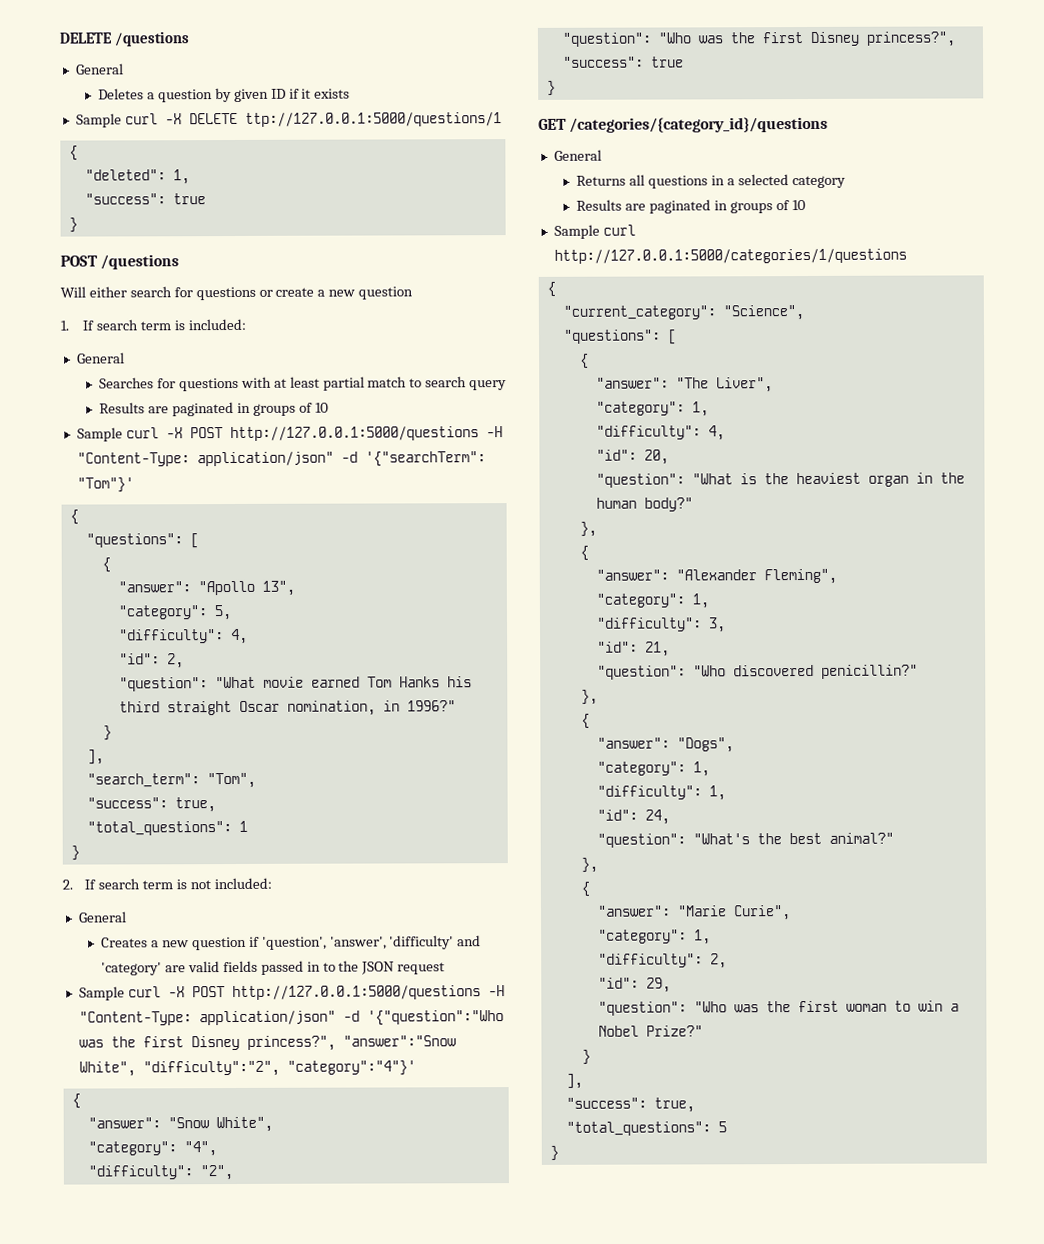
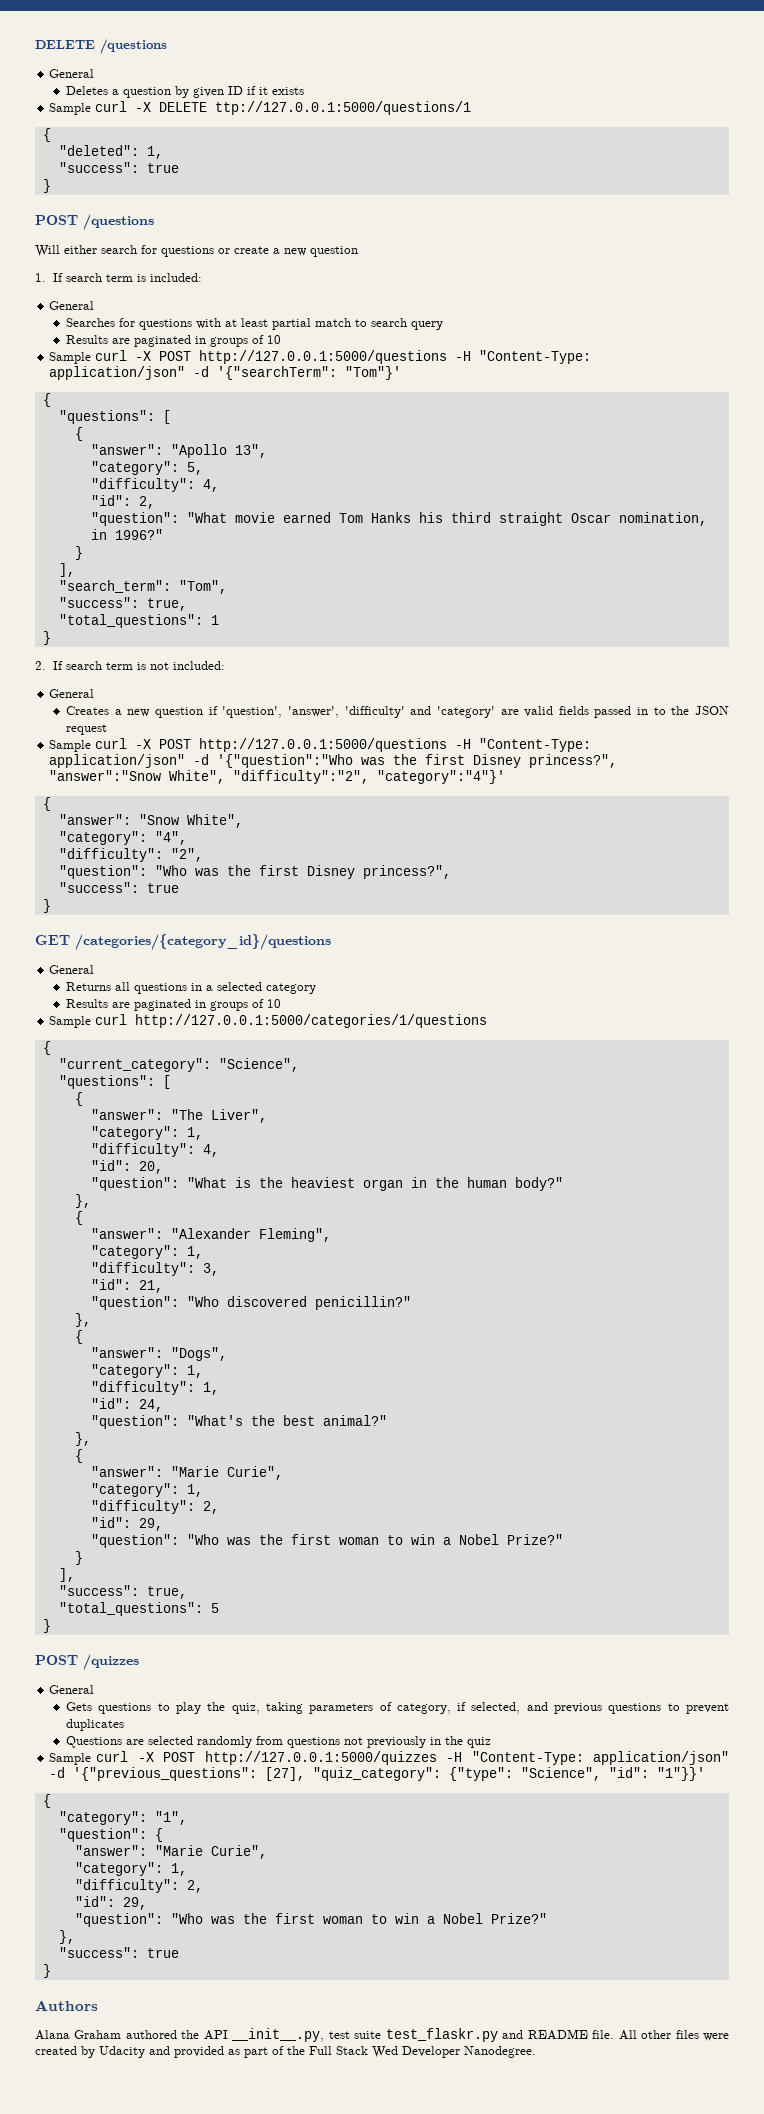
(559, 1153) none -> [35,1654,139,1670] [49,1685,95,1694] [66,1702,730,1714] [66,1719,125,1731] [66,1736,492,1748] [49,1751,729,1765] [49,1767,706,1781] [42,1794,51,1808] [58,1811,187,1825] [58,1828,163,1842] [74,1845,267,1859] [74,1862,187,1876] [74,1879,203,1893] [74,1896,147,1910] [74,1913,547,1927] [58,1930,75,1944] [58,1947,179,1958] [42,1964,51,1978] [35,2000,98,2011] [35,2028,729,2042] [35,2046,536,2058] // POST /quizzes // General // Gets questions to play the quiz, taking parameters of category, if selected, and previous questions to prevent duplicates // Questions are selected randomly from questions not previously in the quiz // Sample curl -X POST http://127.0.0.1:5000/quizzes -H "Content-Type: application/json" -d '{"previous_questions": [27], "quiz_category": {"type": "Science", "id": "1"}}' // { // "category": "1", // "question": { // "answer": "Marie Curie", // "category": 1, // "difficulty": 2, // "id": 29, // "question": "Who was the first woman to win a Nobel Prize?" // }, // "success": true // } // Authors // Alana Graham authored the API __init__.py, test suite test_flaskr.py and README file. All other files were created by Udacity and provided as part of the Full Stack Wed Developer Nanodegree.

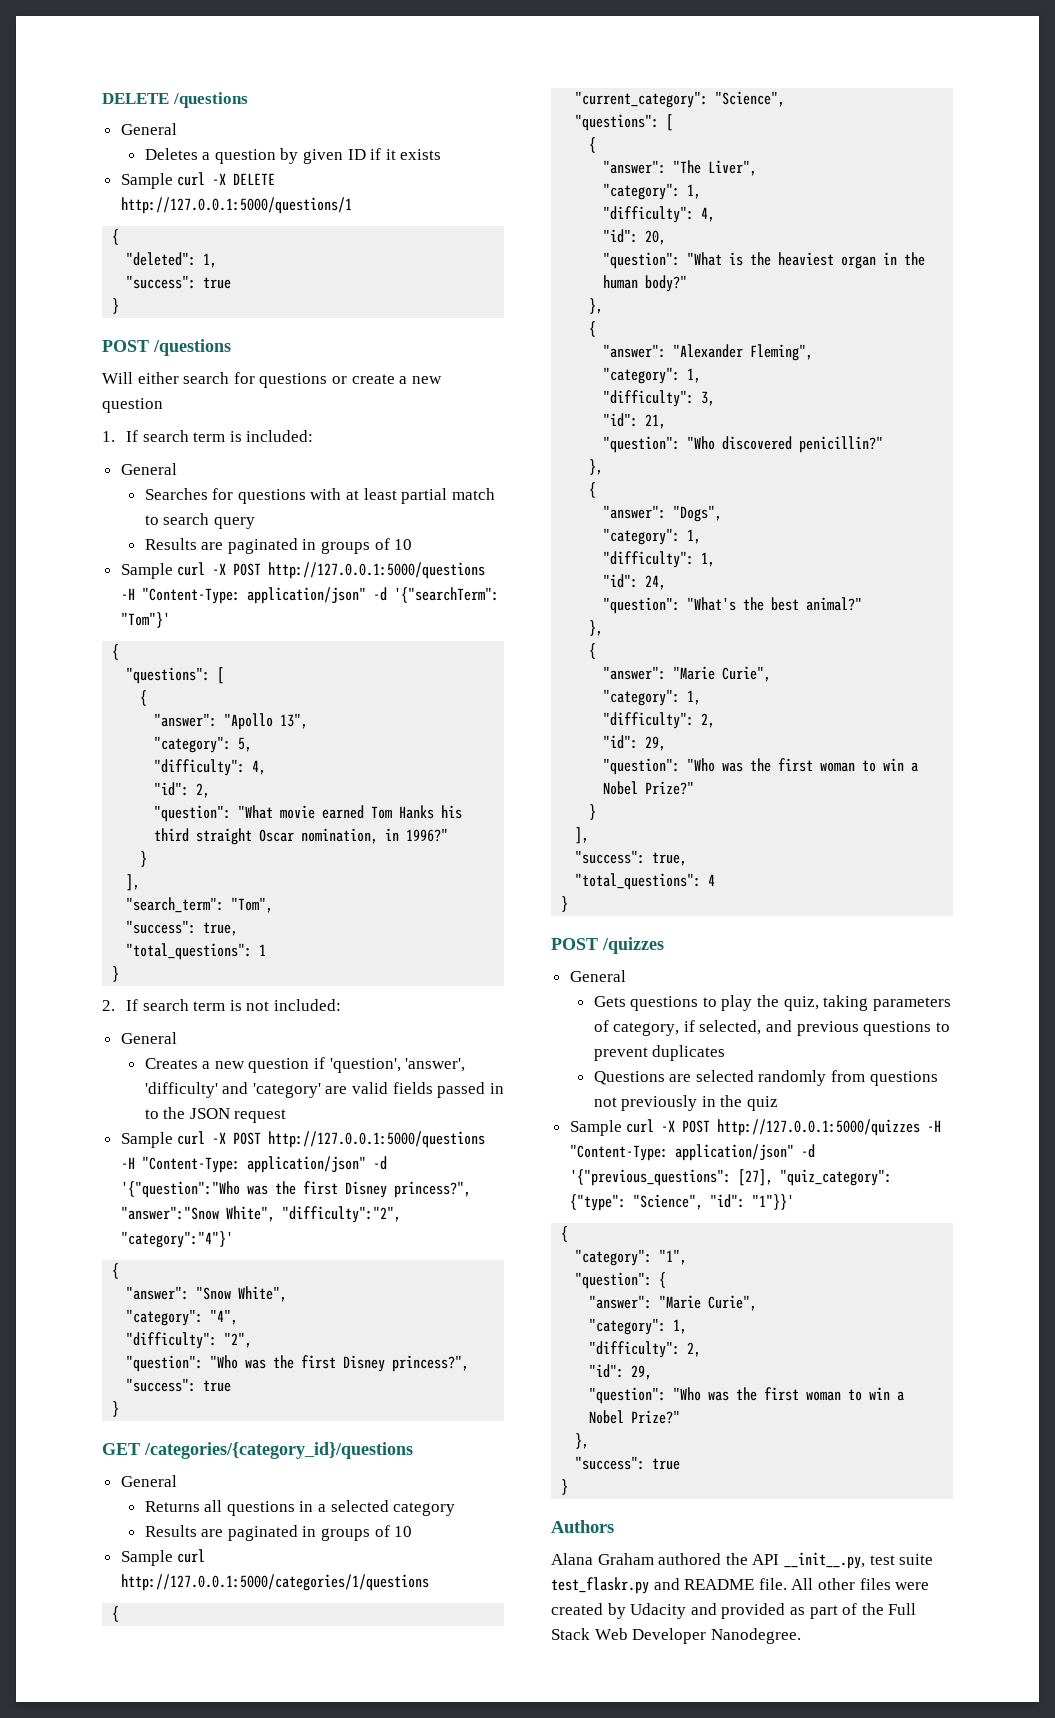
[215,101,472,115] ttp://127.0.0.1:5000/questions/1 -> [120,197,352,214] http://127.0.0.1:5000/questions/1
[210,1603,219,1613] 5 -> [708,874,716,886] 4
[372,2046,398,2058] Wed -> [594,1628,628,1640] Web

